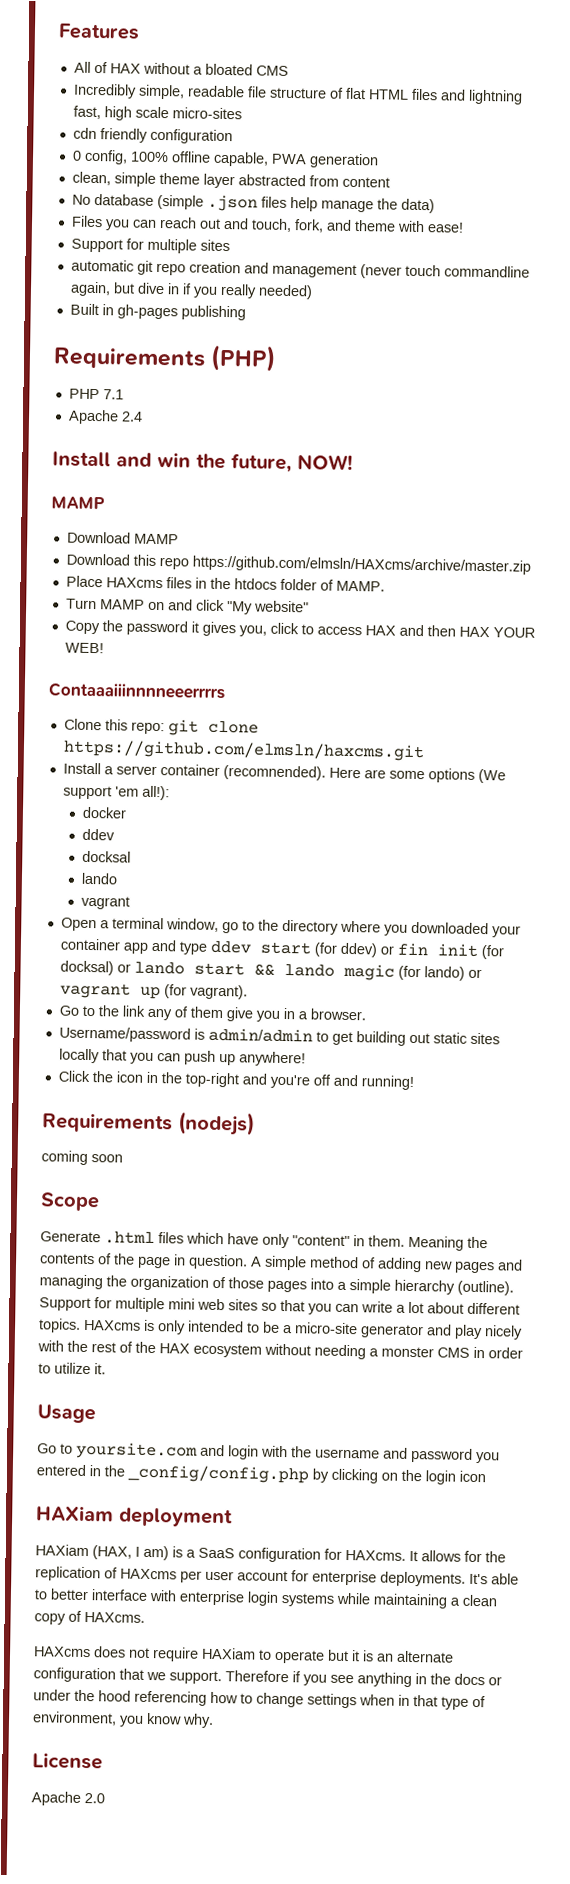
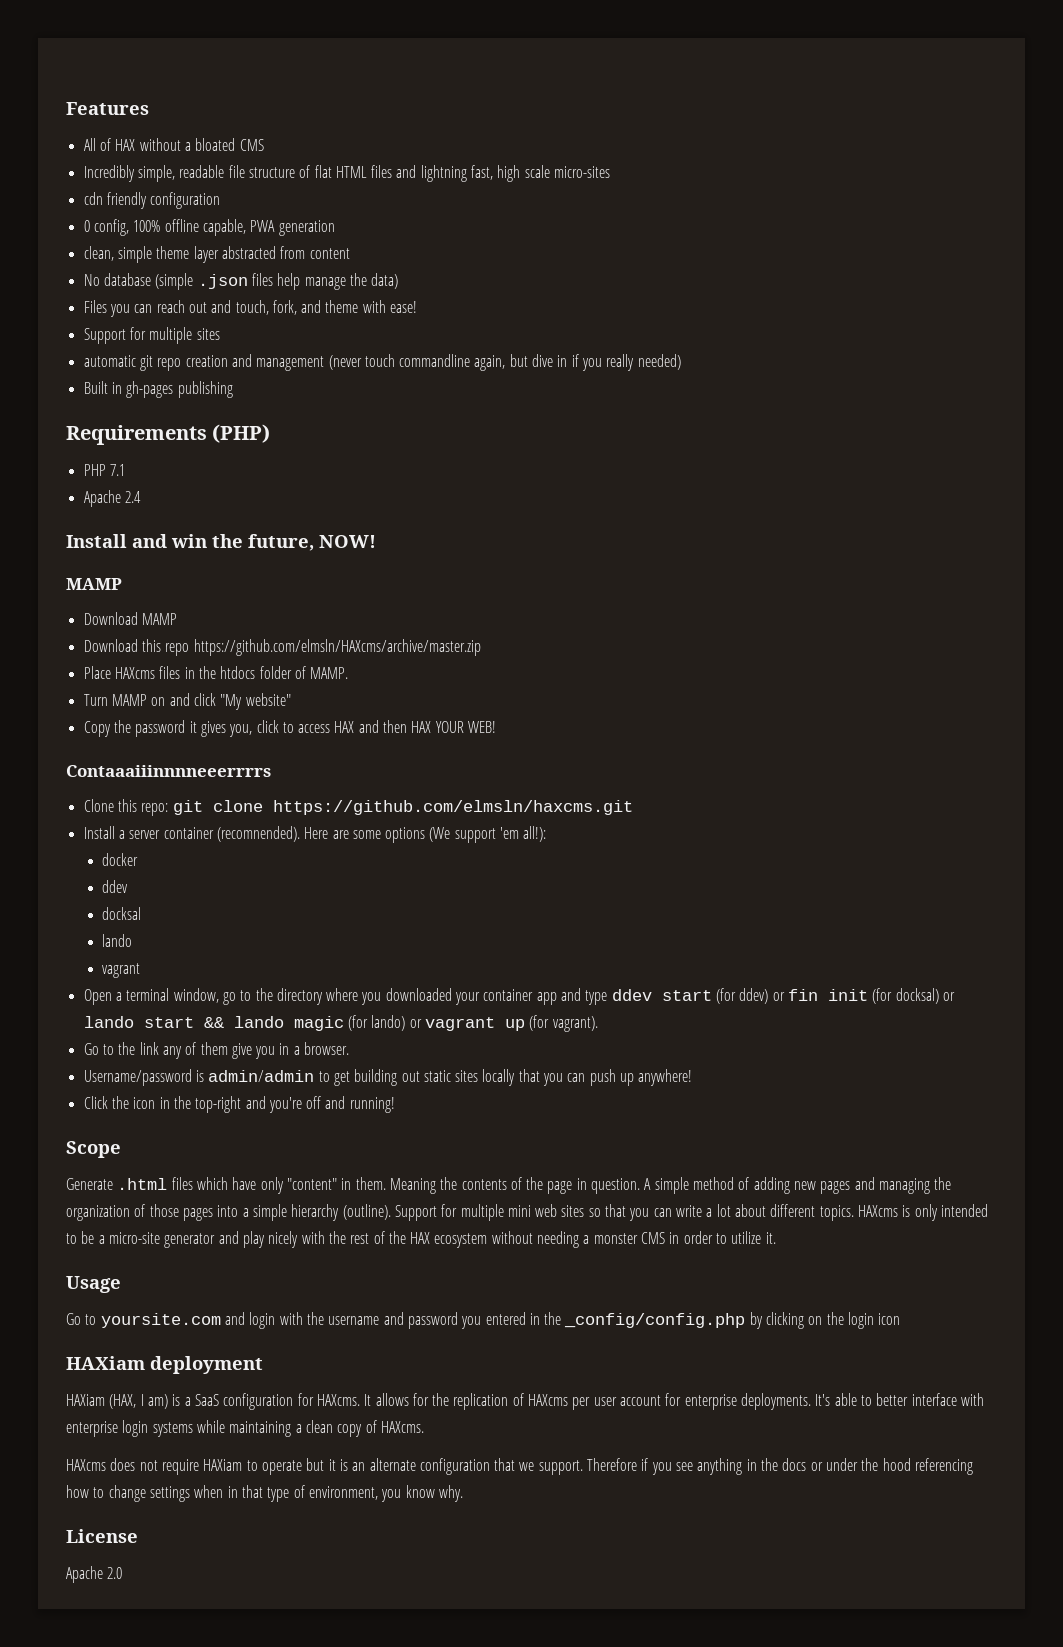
[42,1111,255,1136] [41,1150,123,1165] // Requirements (nodejs) // coming soon -> (395, 1105) none

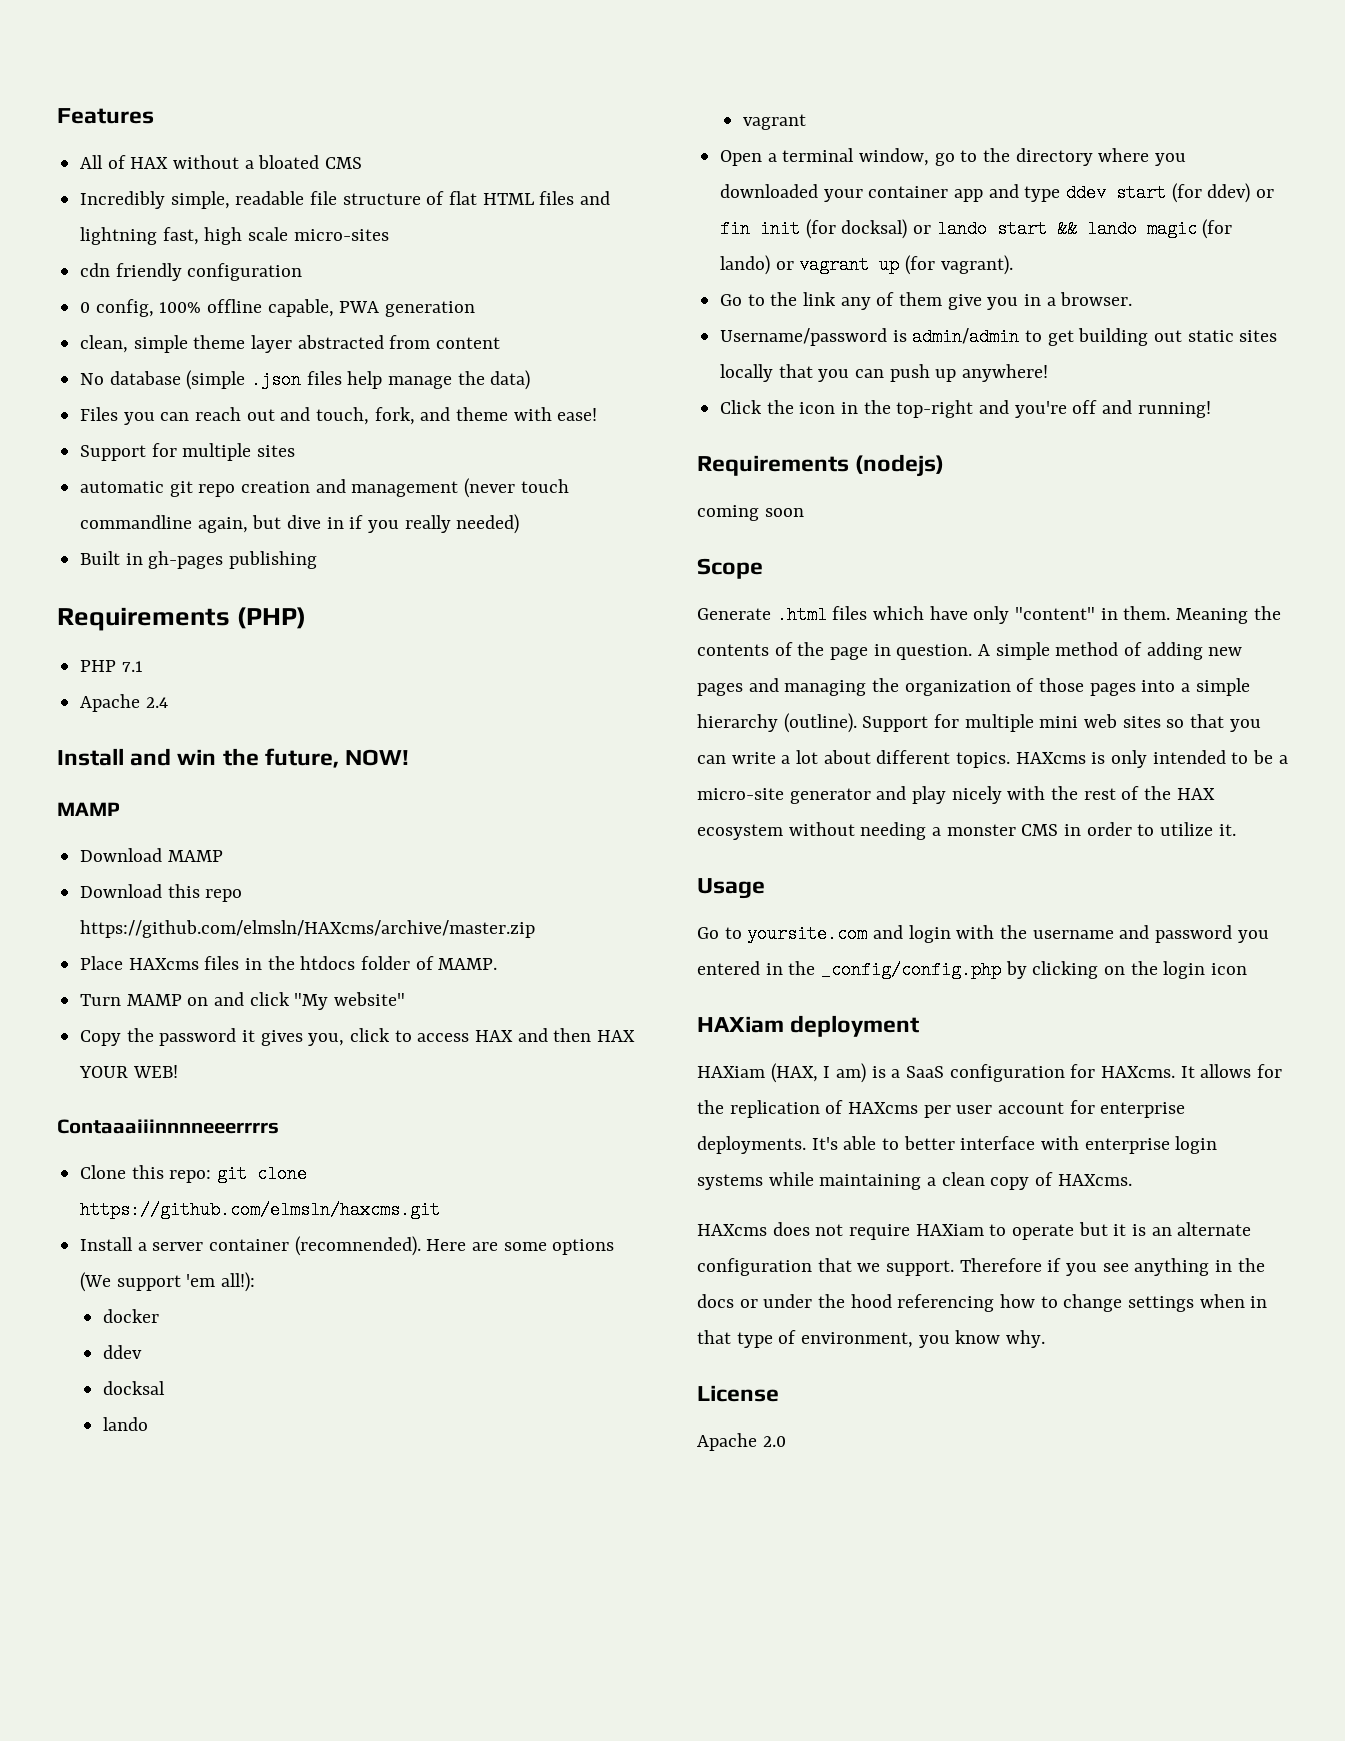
(395, 1105) none -> [697,454,945,477] [697,505,804,521] // Requirements (nodejs) // coming soon

